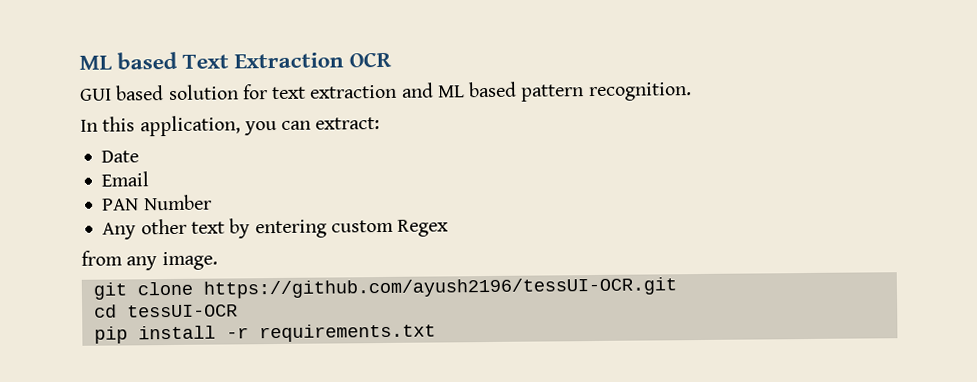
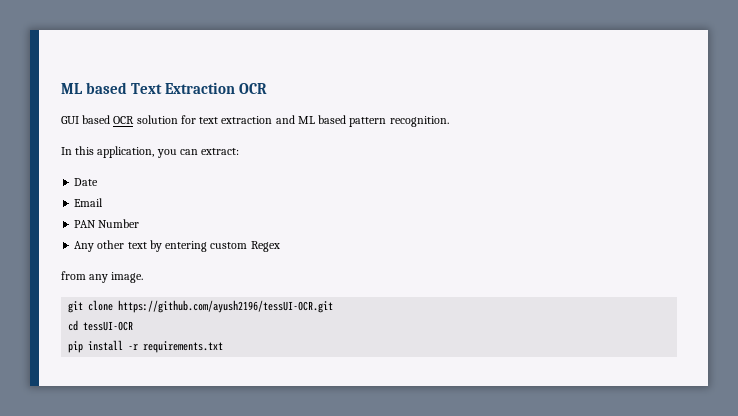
(165, 93) none -> [113,116,135,124] OCR

